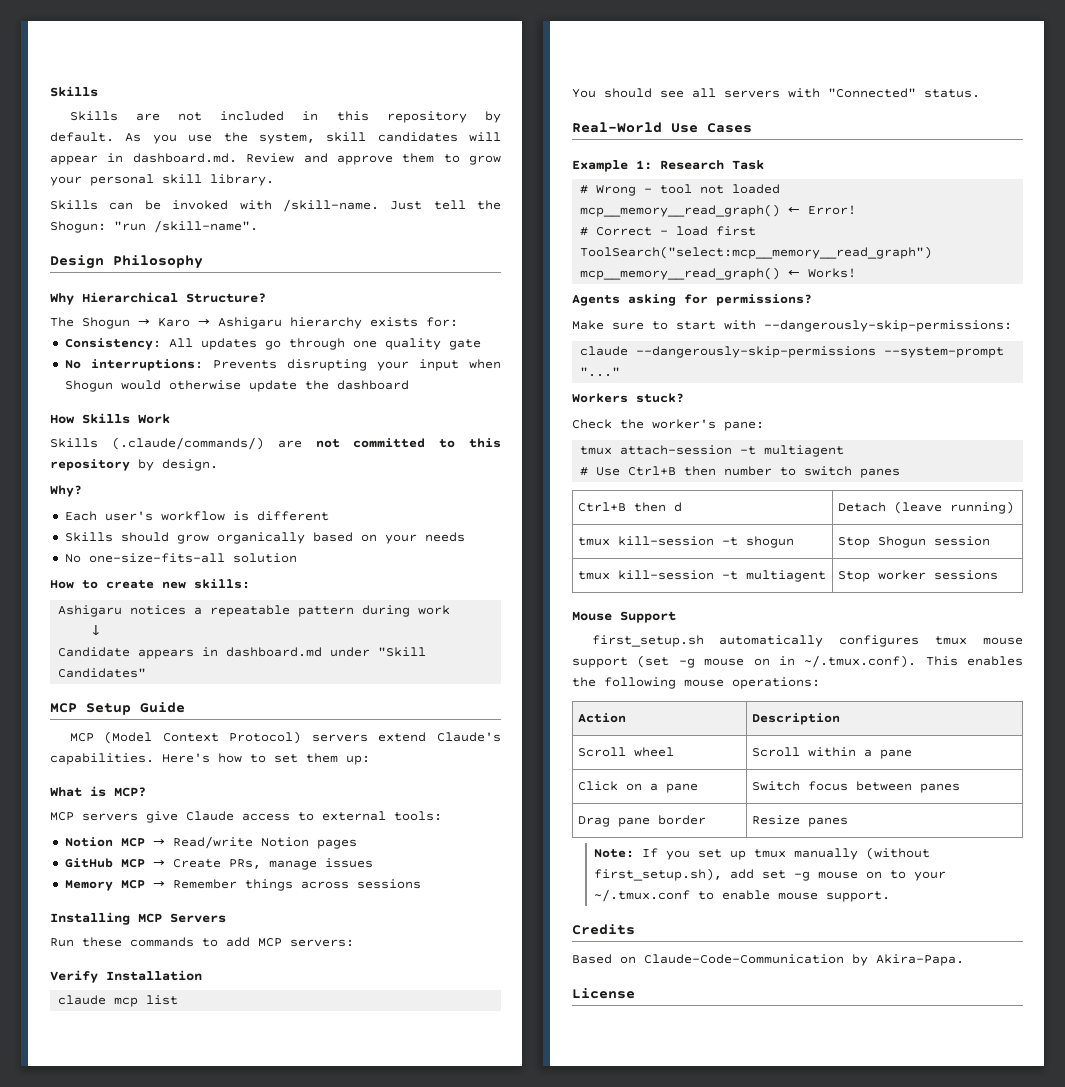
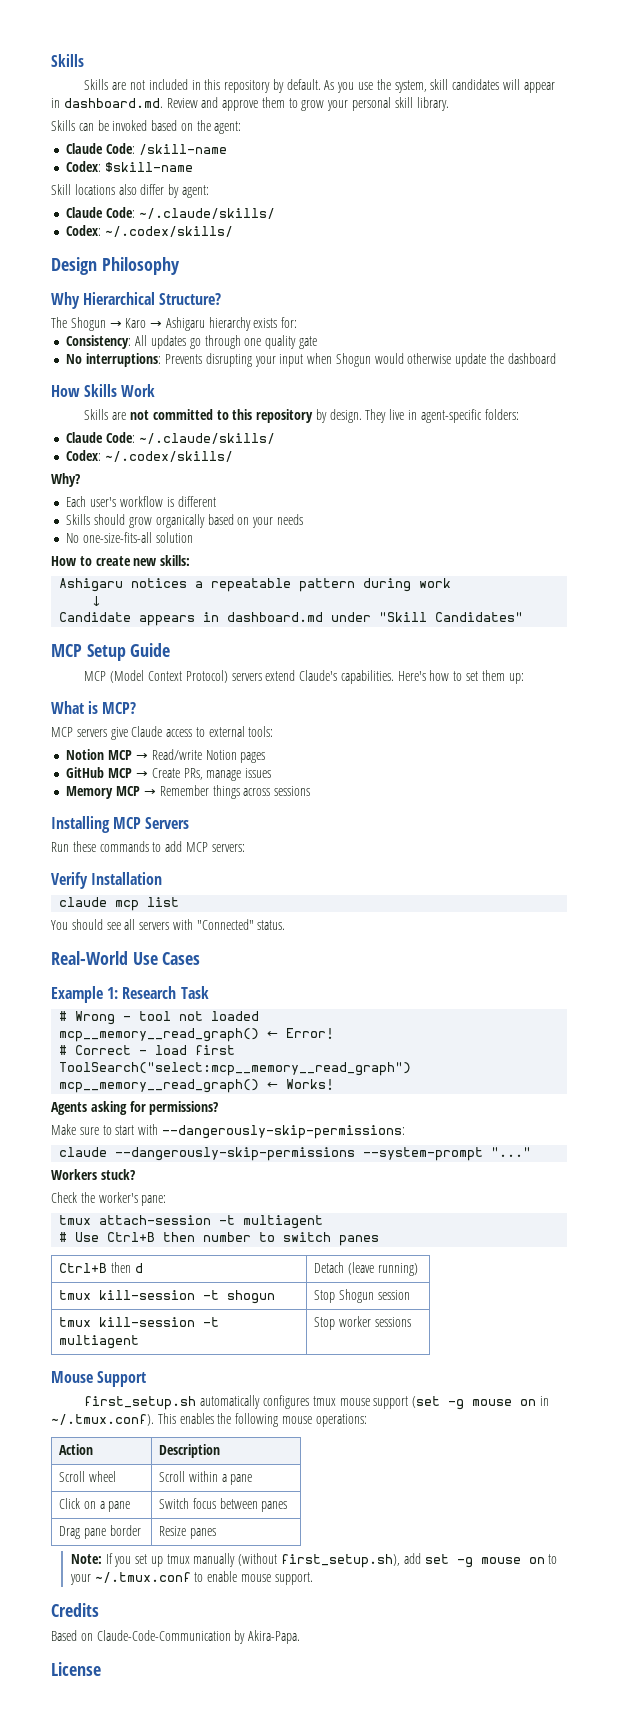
[239,199,501,212] [50,220,258,233] with /skill-name. Just tell the Shogun: "run /skill-name". -> [151,120,242,134] [66,143,227,155] [66,161,194,172] [51,184,209,198] [66,207,275,219] [66,225,234,237] based on the agent: // Claude Code: /skill-name // Codex: $skill-name // Skill locations also differ by agent: // Claude Code: ~/.claude/skills/ // Codex: ~/.codex/skills/
[111,437,264,450] (.claude/commands/) -> (109, 414) none
(218, 465) none -> [365,409,519,423] [66,432,275,444] [66,450,234,462] They live in agent-specific folders: // Claude Code: ~/.claude/skills/ // Codex: ~/.codex/skills/

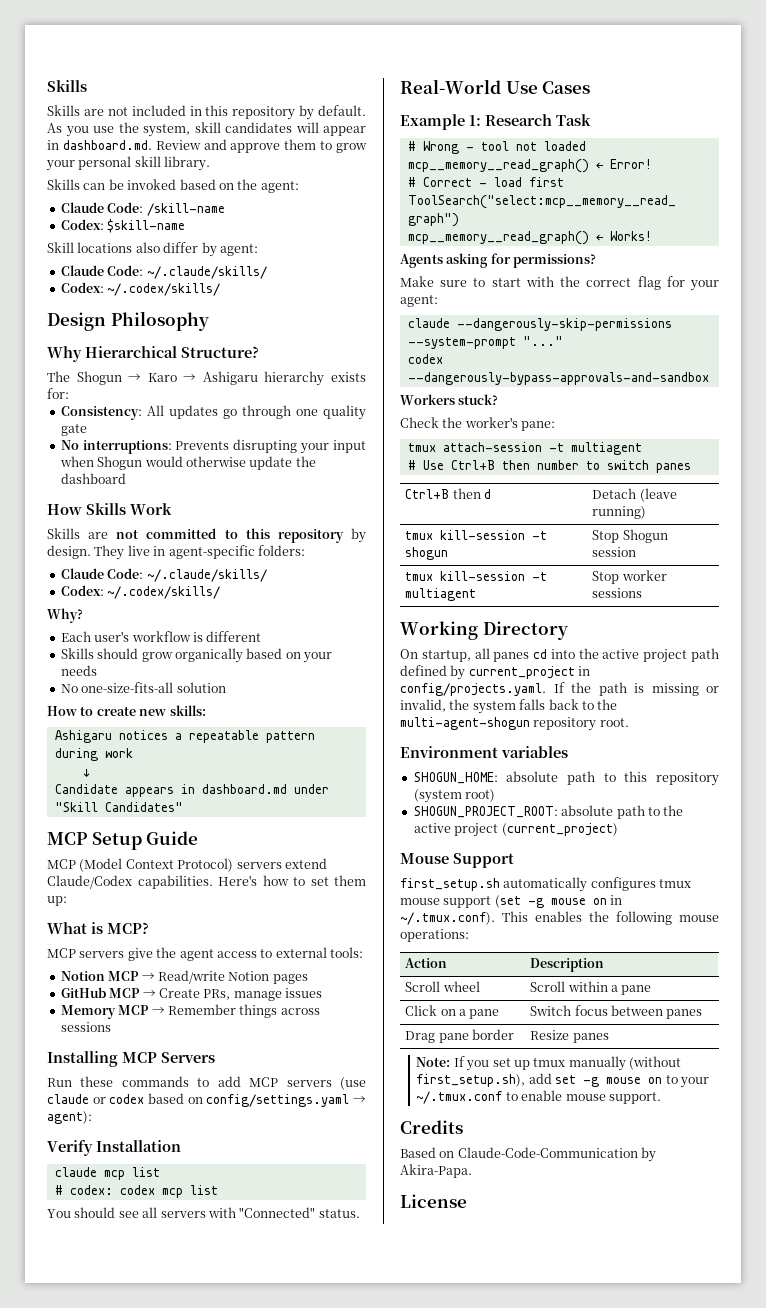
[299,670,338,681] Claude's -> [47,875,132,889] Claude/Codex
[131,726,163,737] Claude -> [156,947,214,961] the agent
[211,844,245,852] servers: -> [286,1077,366,1090] [47,1093,366,1107] [47,1111,92,1124] servers (use claude or codex based on config/settings.yaml → agent):
(180, 902) none -> [54,1185,218,1198] // # codex: codex mcp list
[161,1125,405,1139] --dangerously-skip-permissions: -> [560,276,719,291] [400,295,438,307] the correct flag for your agent:
(532, 1152) none -> [407,354,443,364] [407,372,709,385] // codex --dangerously-bypass-approvals-and-sandbox
(411, 1322) none -> [400,621,568,640] [400,648,719,663] [400,665,591,680] [400,682,719,696] [400,699,618,714] [400,717,629,731] [400,746,568,758] [413,771,719,786] [413,789,496,803] [413,805,684,819] [413,823,618,837] // Working Directory // On startup, all panes cd into the active project path defined by current_project in config/projects.yaml. If the path is missing or invalid, the system falls back to the multi-agent-shogun repository root. // Environment variables // SHOGUN_HOME: absolute path to this repository (system root) // SHOGUN_PROJECT_ROOT: absolute path to the active project (current_project)

